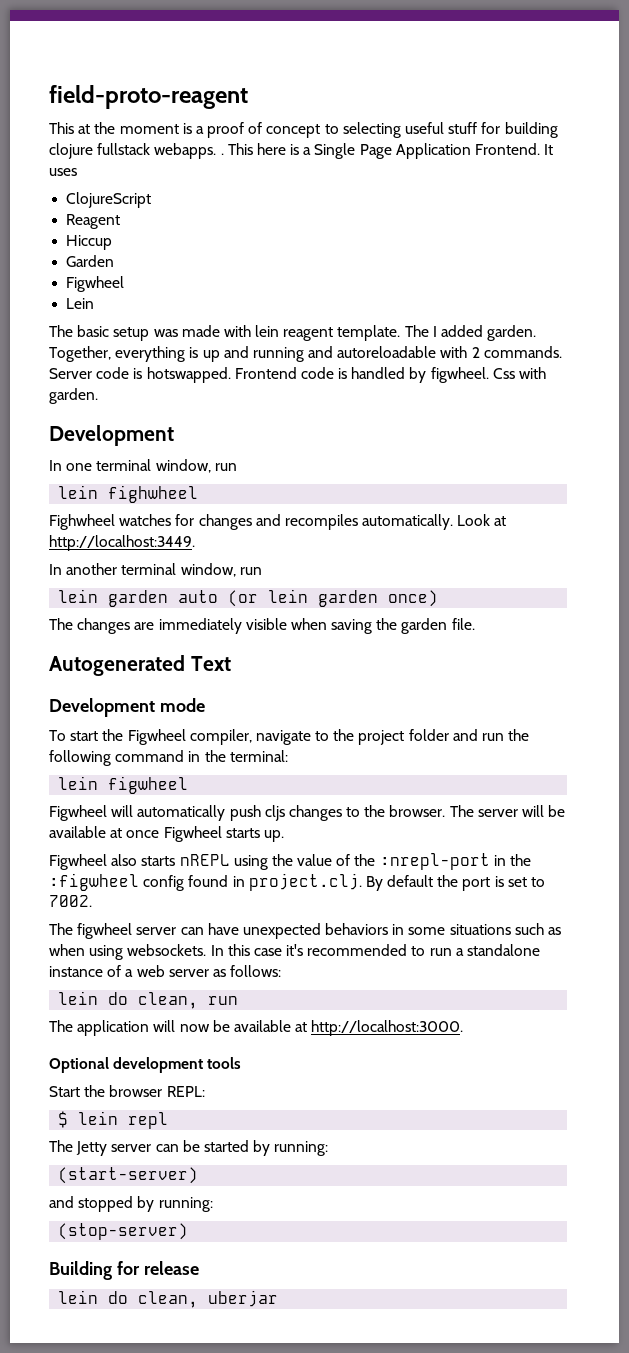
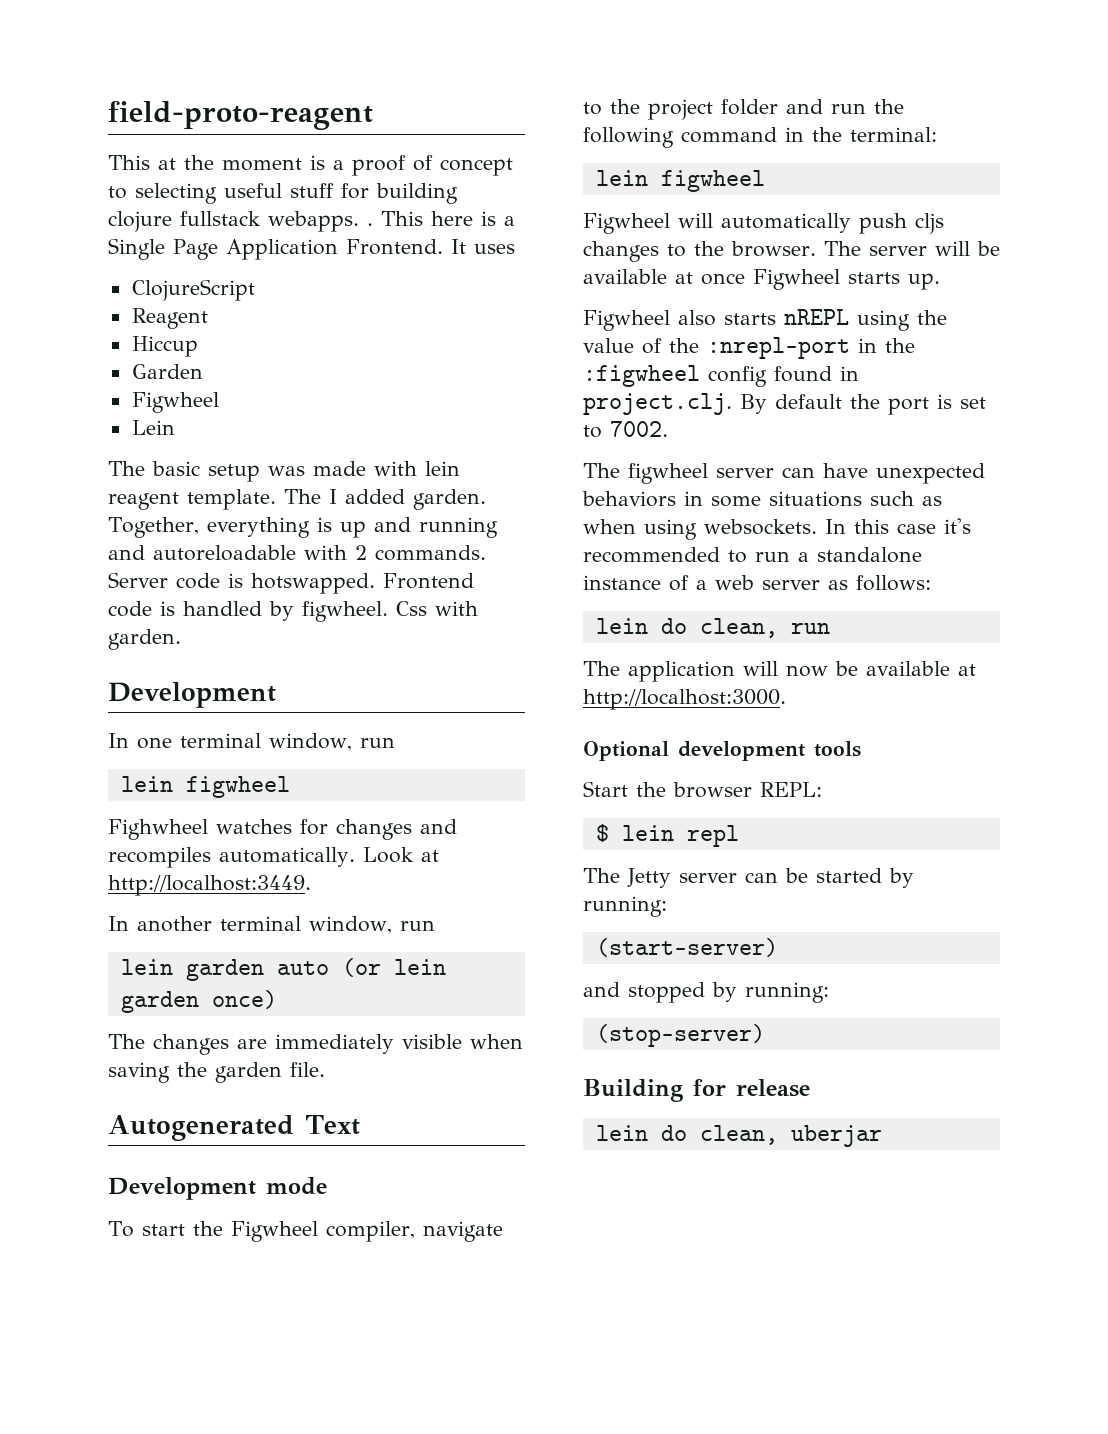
[108,485,199,503] fighwheel -> [185,776,290,798] figwheel

